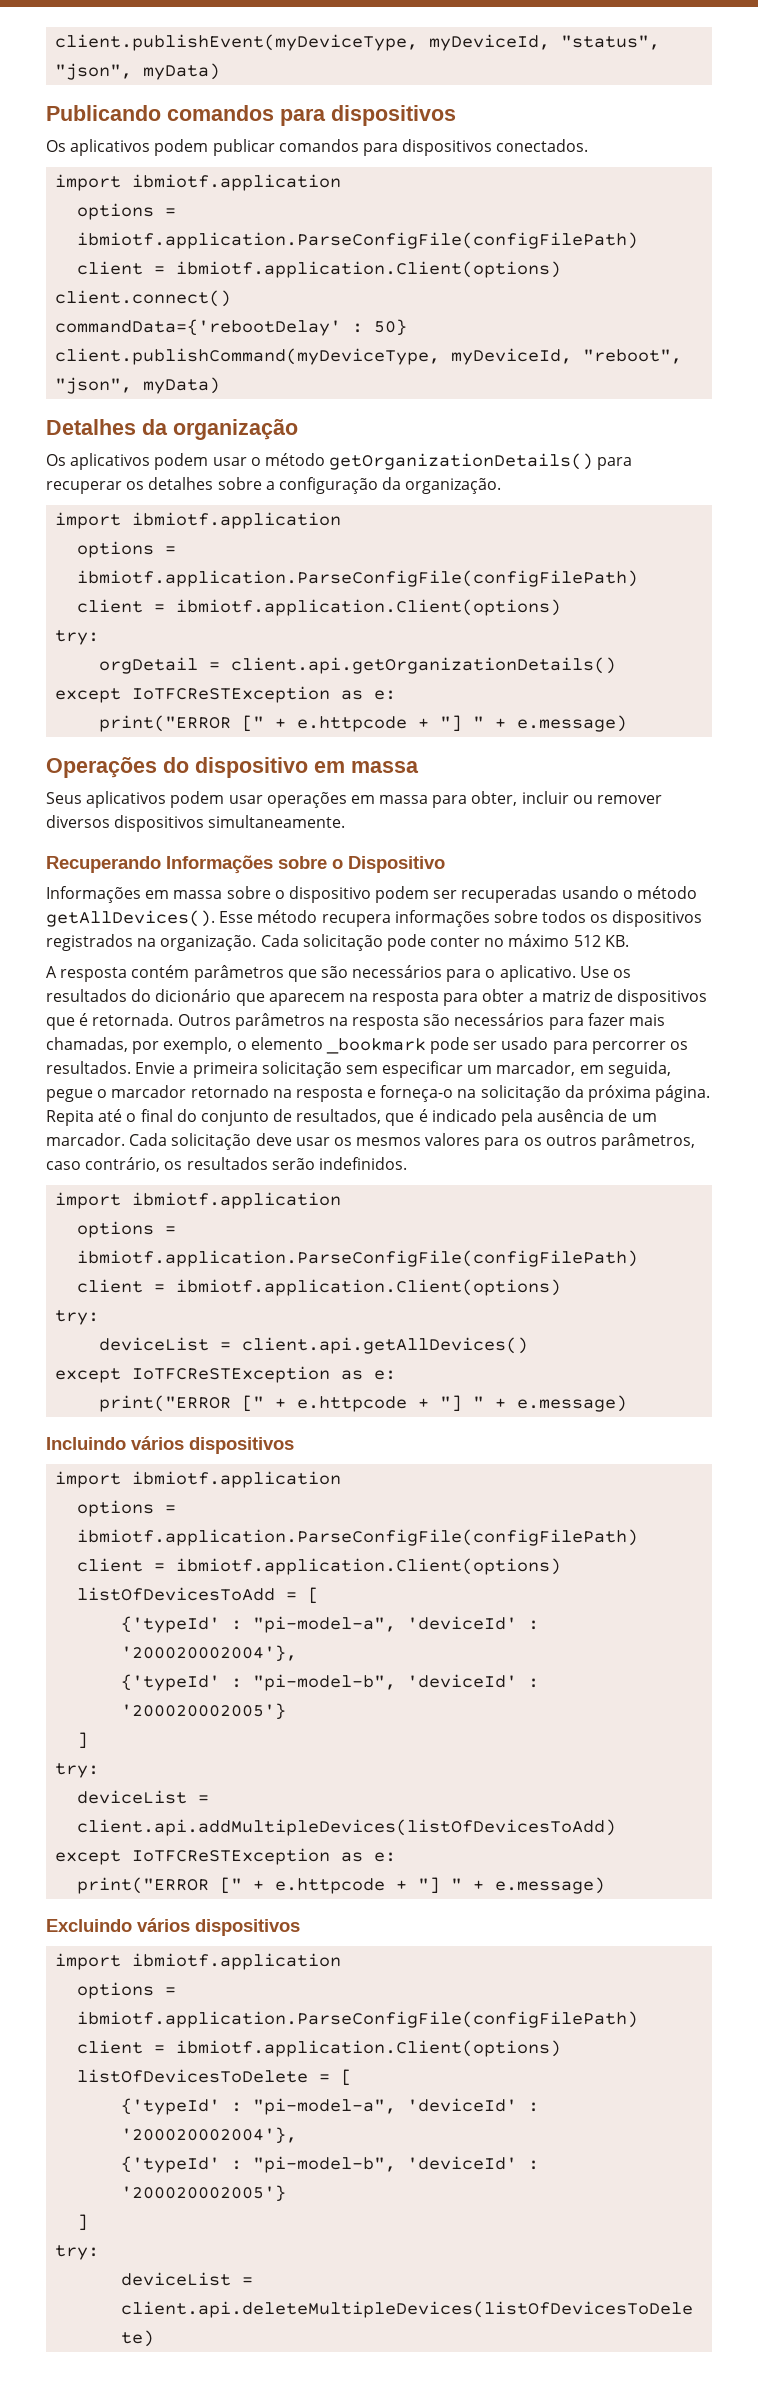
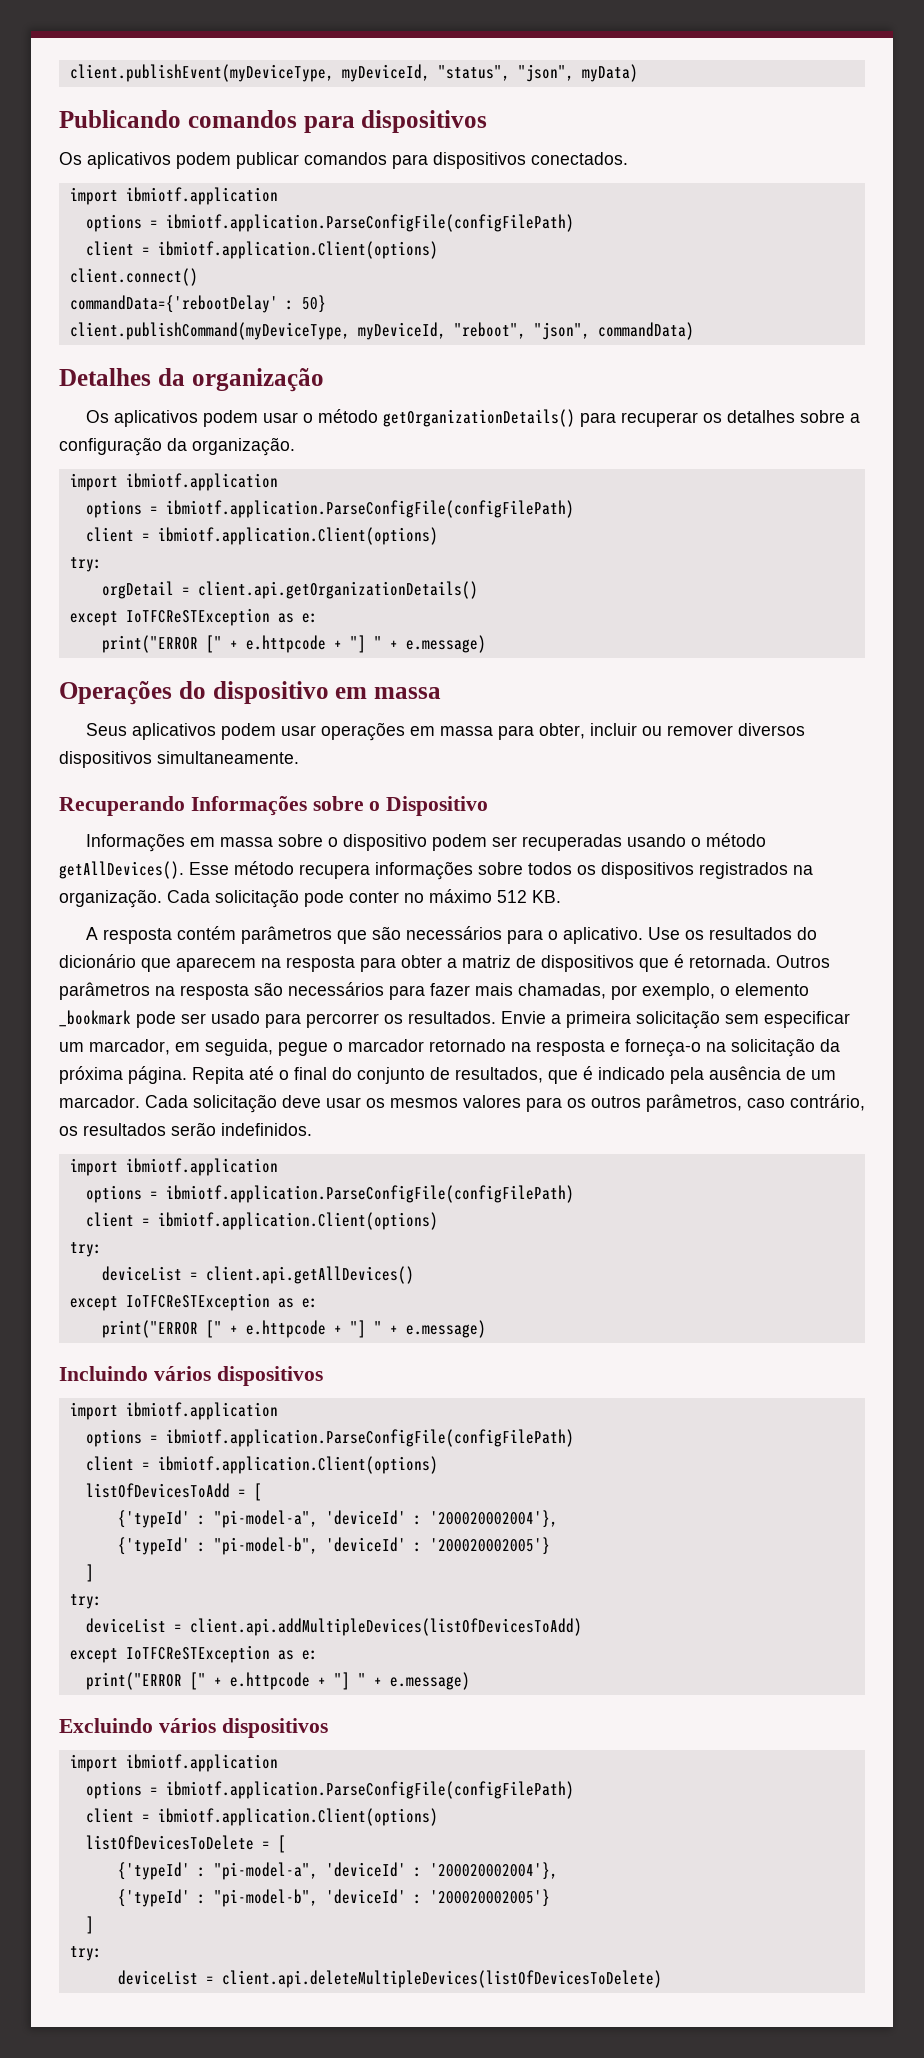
[143,377,221,394] myData) -> [597,322,694,340] commandData)

